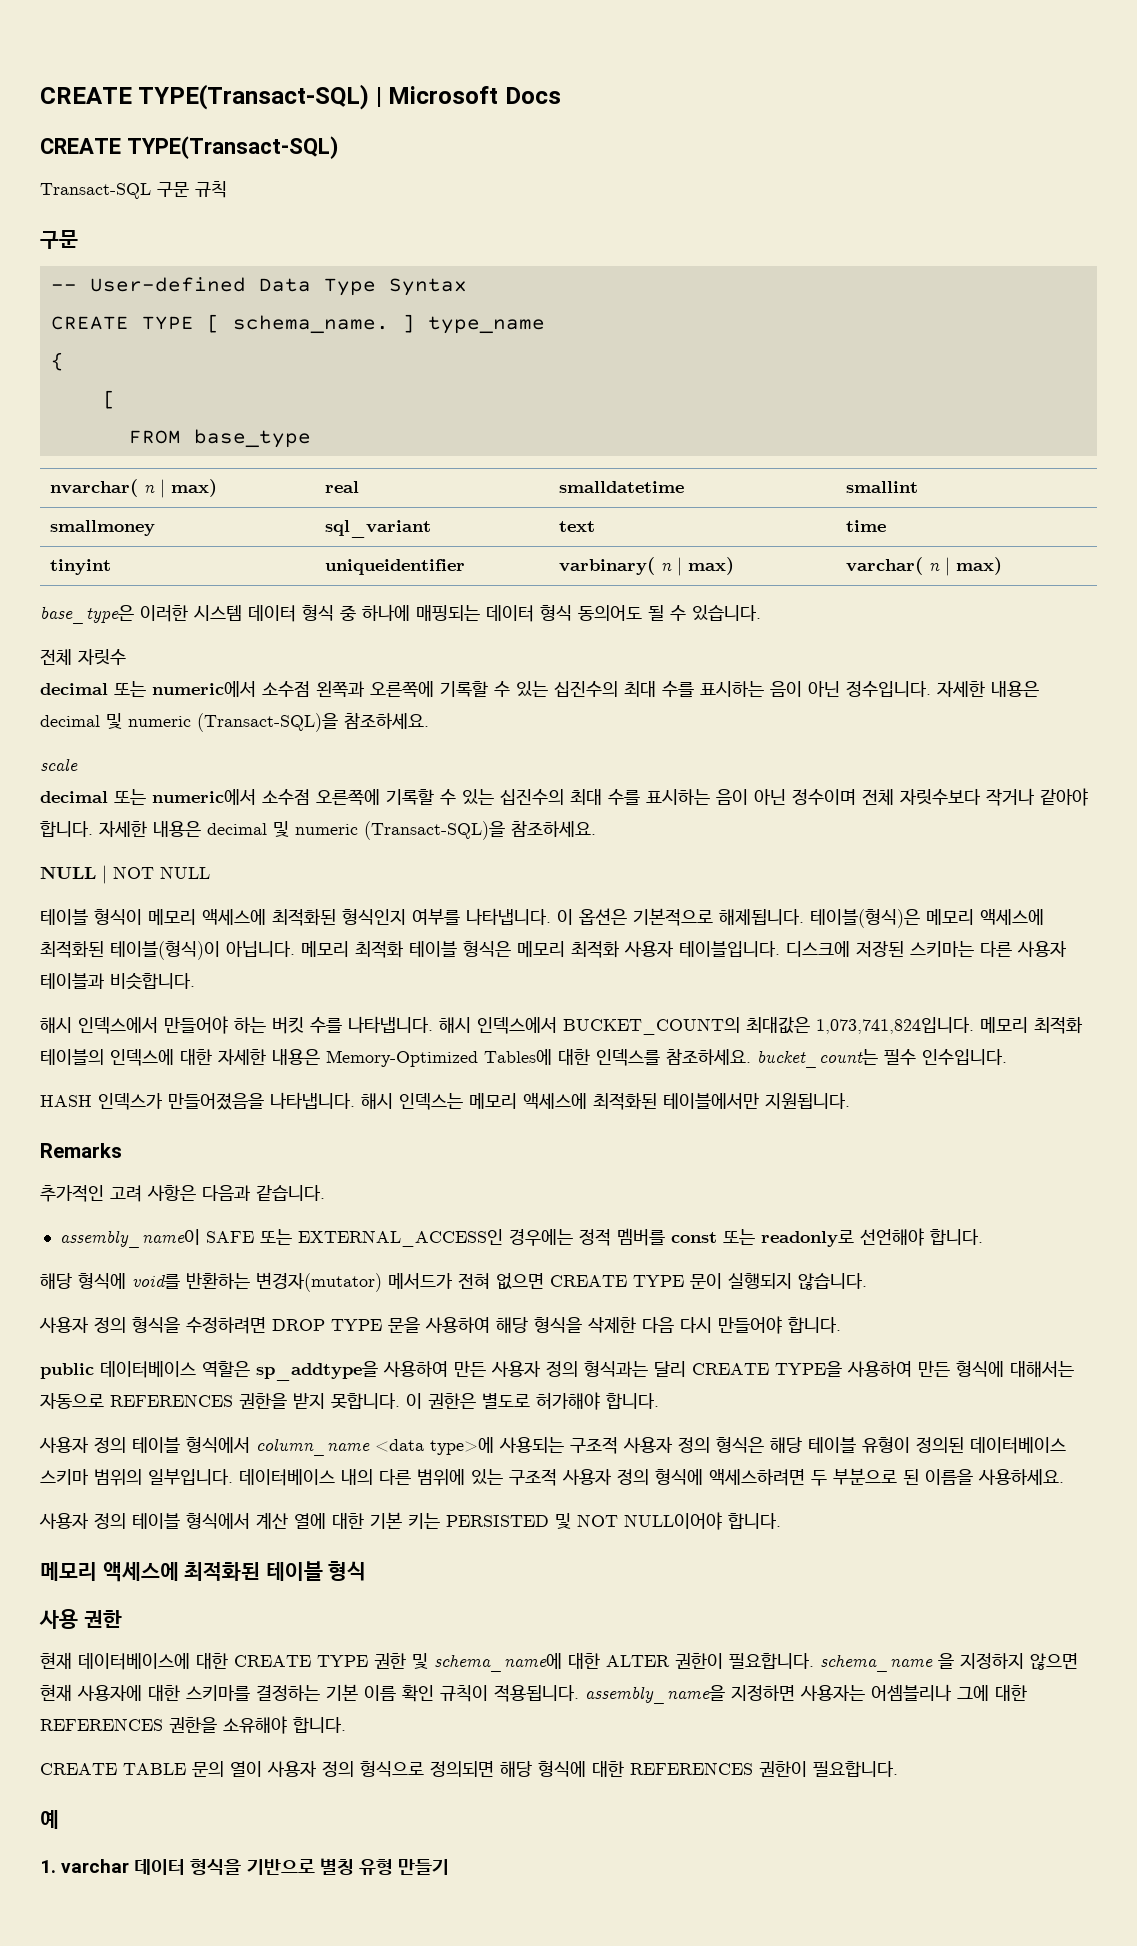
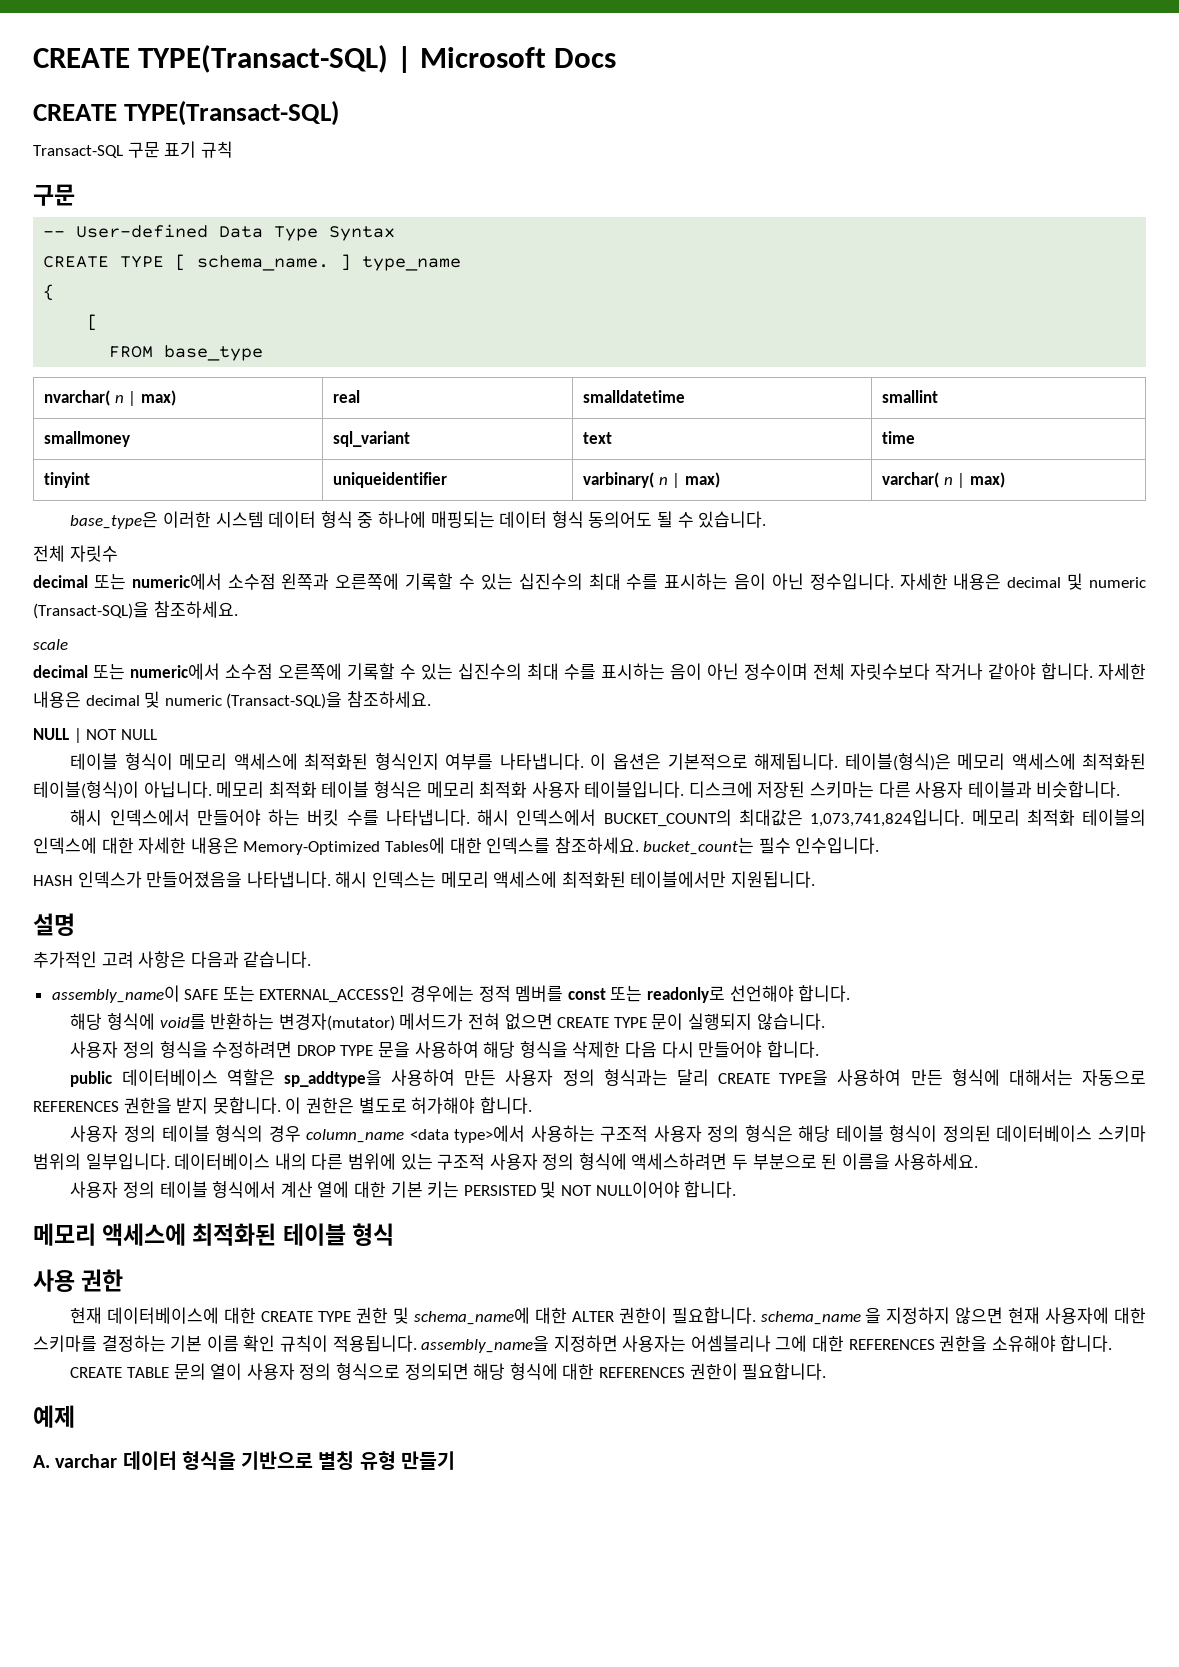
(189, 189) none -> [164,141,197,158] 표기
[40,1143,122,1158] Remarks -> [33,913,75,936] 설명
[186,1437,564,1456] 형식에서 column_name <data type>에 사용되는 -> [215,1125,595,1143] 형식의 경우 column_name <data type>에서 사용하는
[862,1437,910,1453] 유형이 -> [889,1125,938,1142] 형식이
[40,1810,59,1829] [40,1860,56,1873] 예 // 1. -> [33,1405,75,1428] [33,1455,50,1468] 예제 // A.

